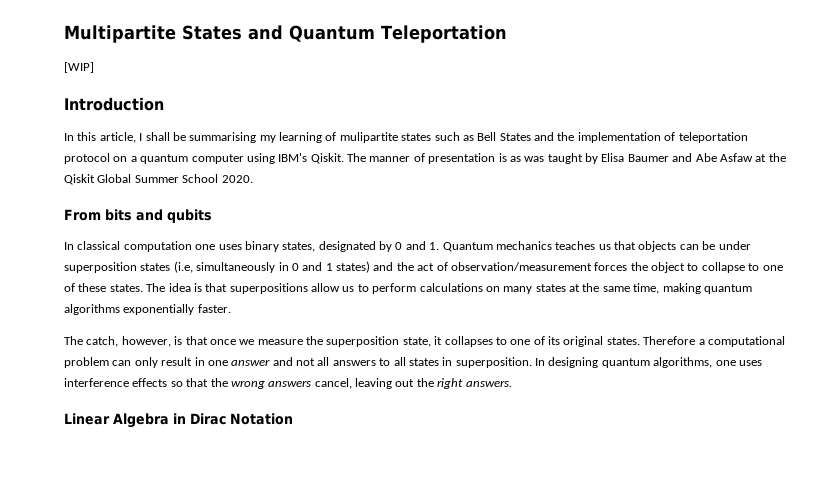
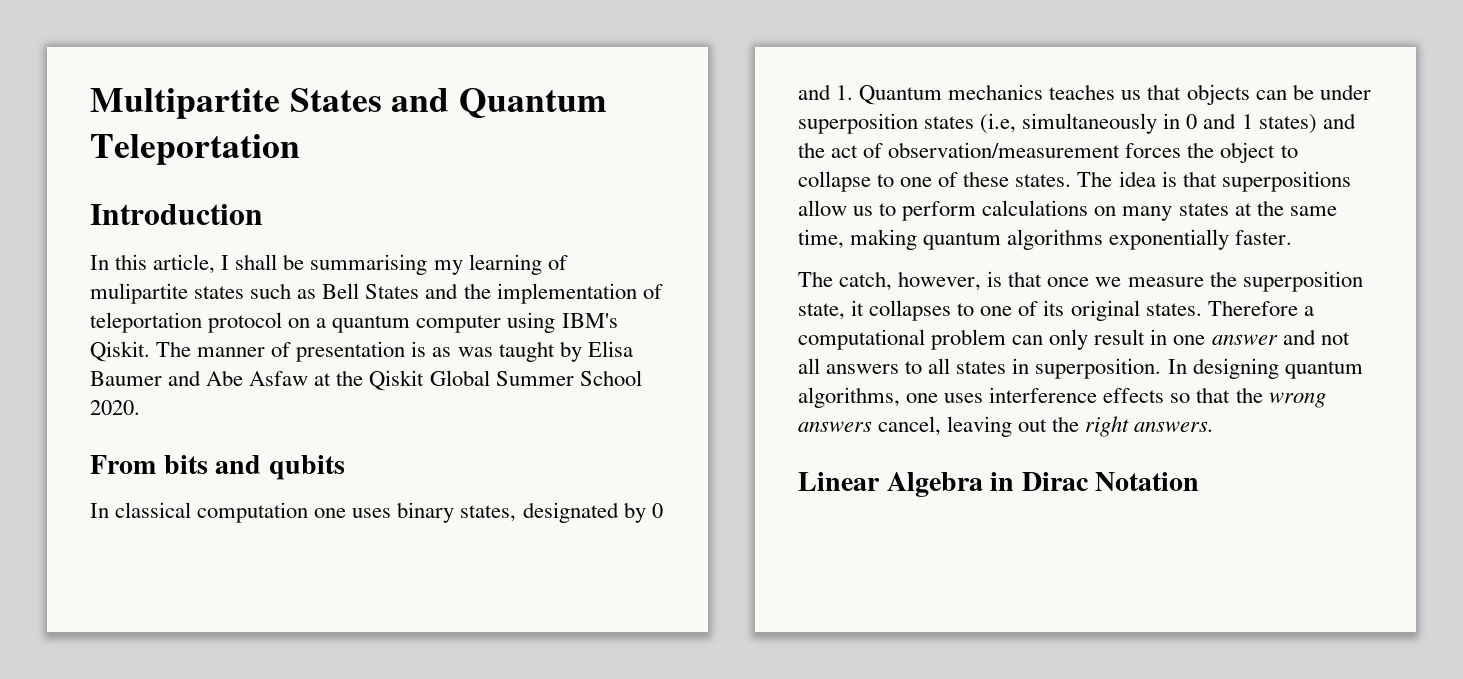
[64,62,94,73] // [WIP] -> (300, 149) none

